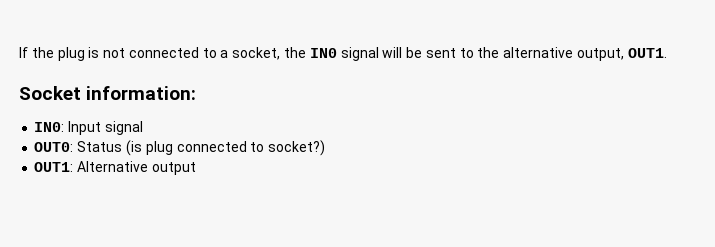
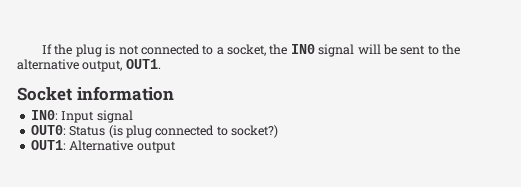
[86,86,197,100] information: -> [76,86,174,101] information

